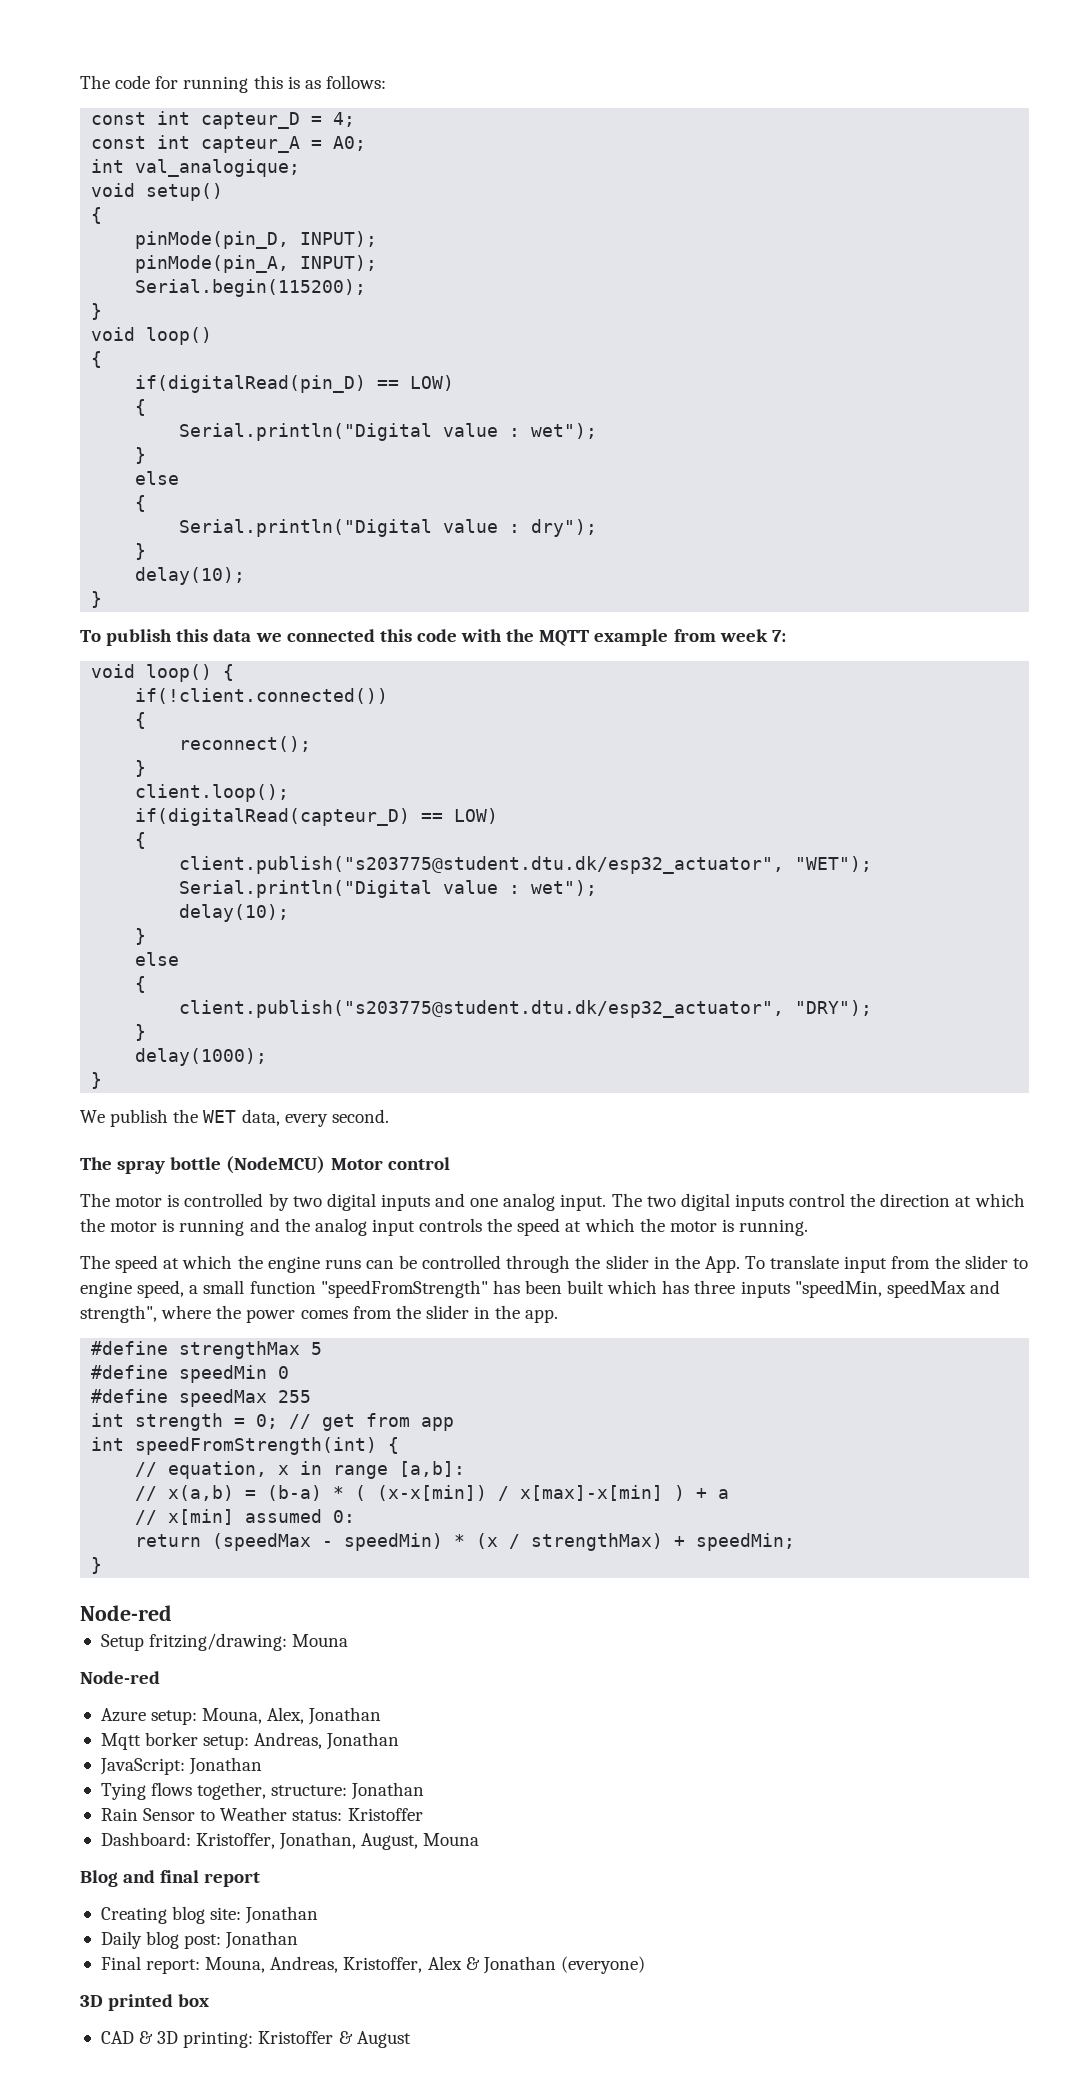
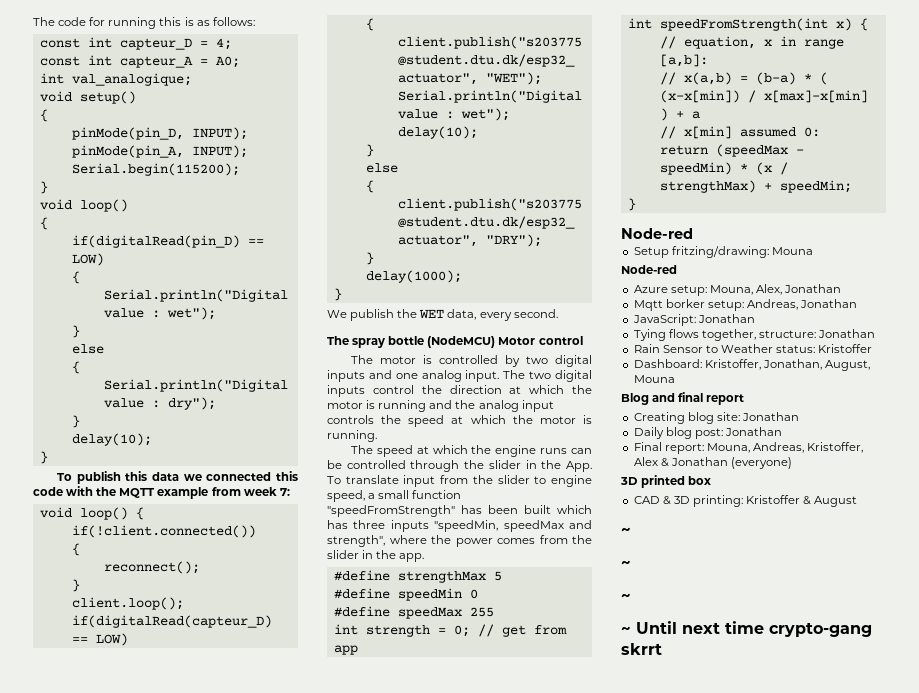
[135,1437,378,1455] speedFromStrength(int) -> [659,18,852,31] speedFromStrength(int x)
(411, 2039) none -> [621,527,631,535] [621,560,631,568] [621,593,631,601] [621,621,872,637] [621,643,662,655] // ~ // ~ // ~ // ~ Until next time crypto-gang skrrt

